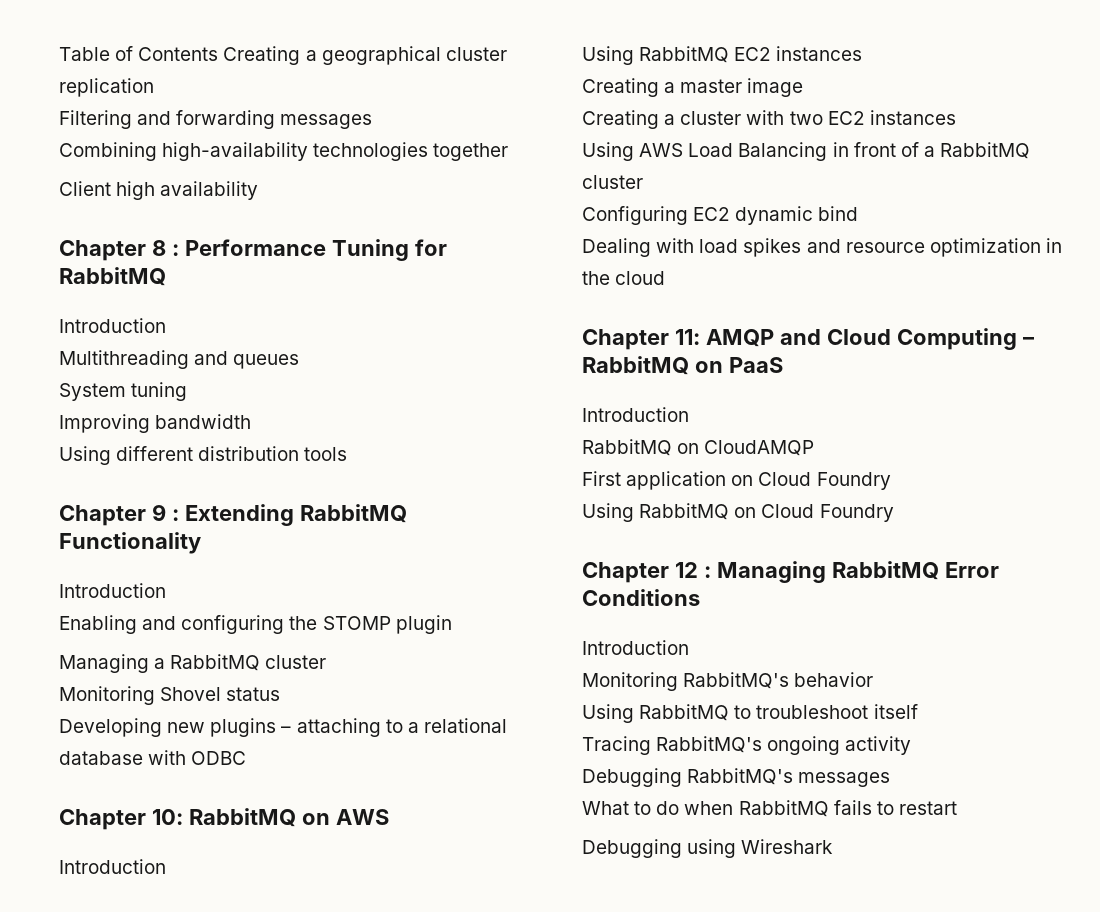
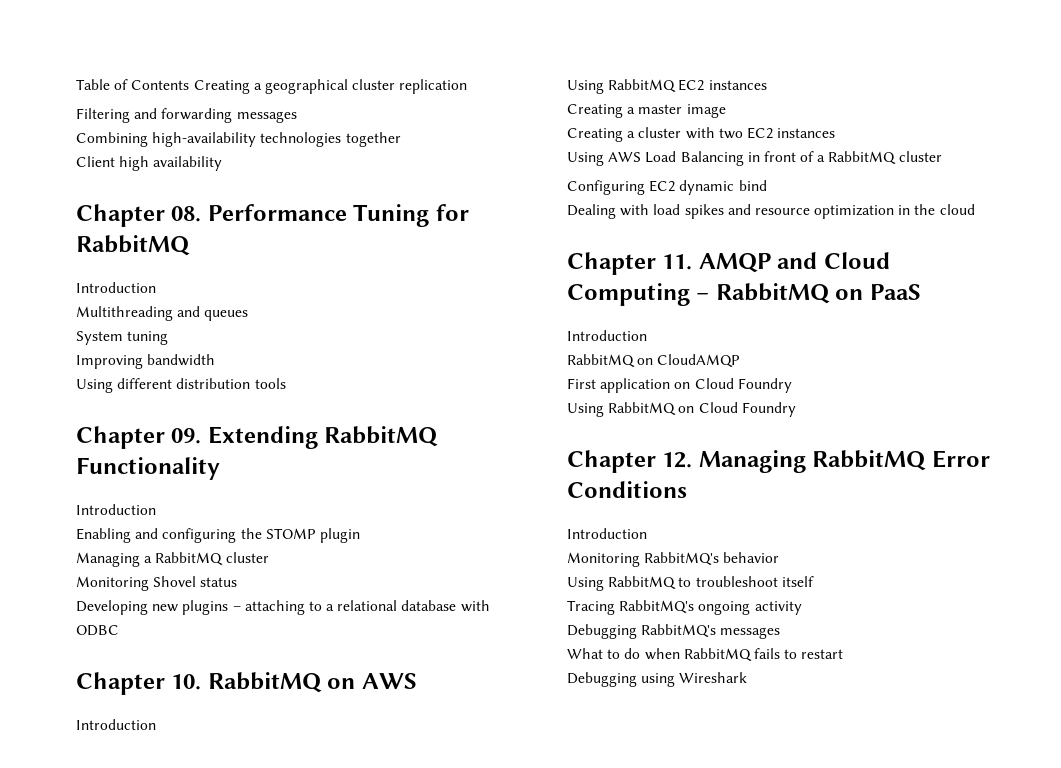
[151,240,179,256] 8 : -> [171,206,202,222] 08.
[151,504,179,521] 9 : -> [171,428,202,444] 09.
[151,809,183,825] 10: -> [171,674,202,690] 10.
[674,329,700,345] 11: -> [662,254,693,270] 11.
[674,562,711,578] 12 : -> [662,452,693,468] 12.

